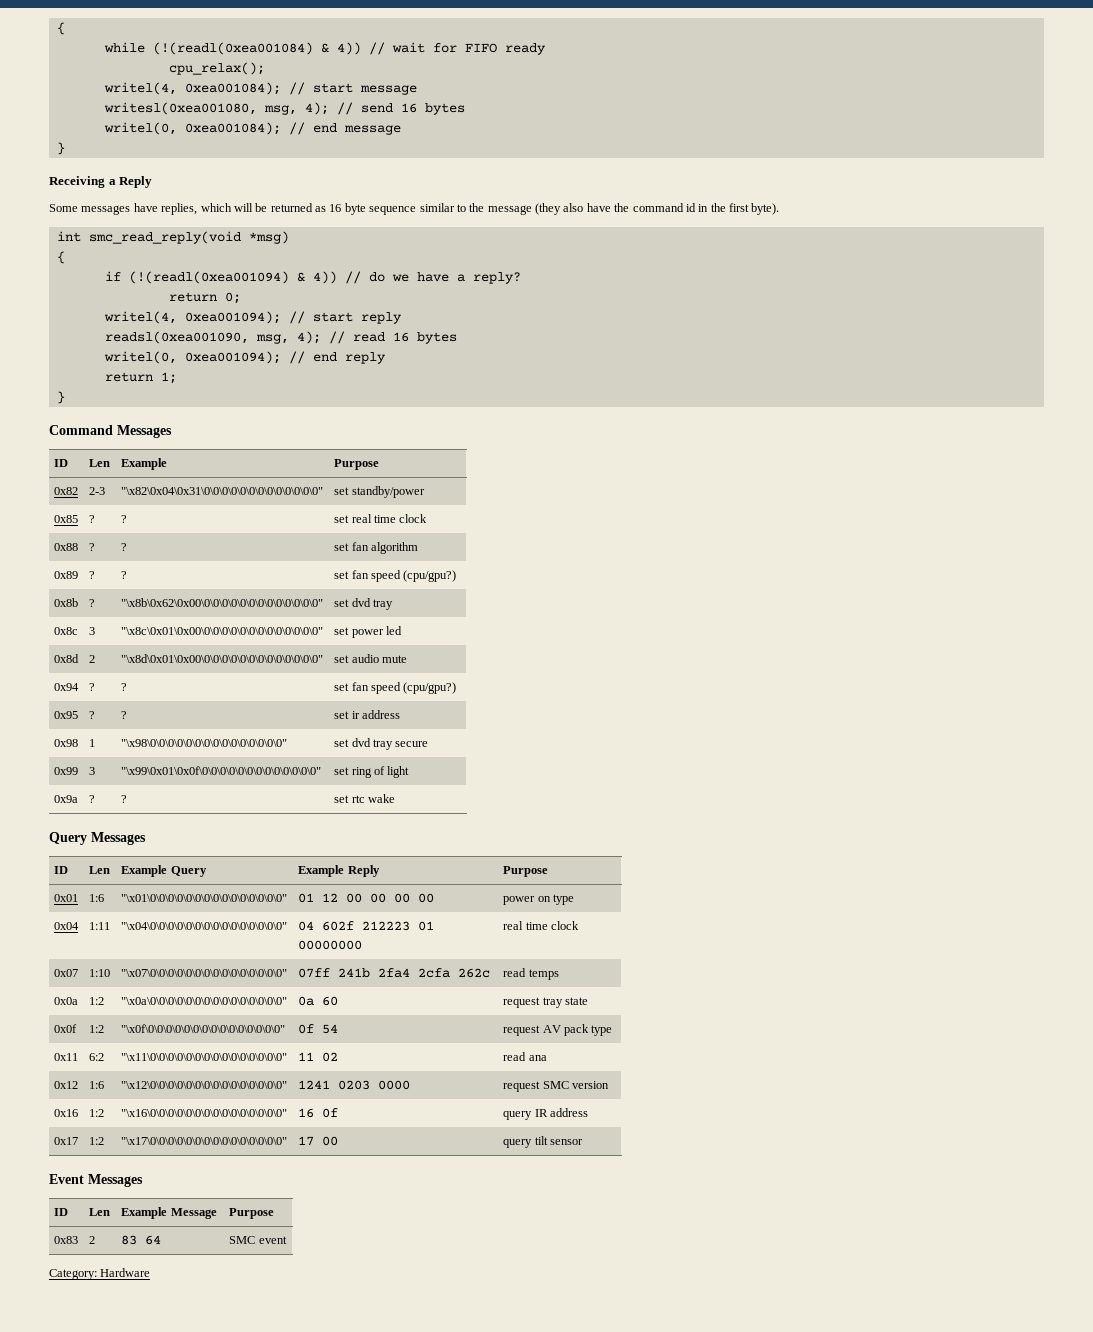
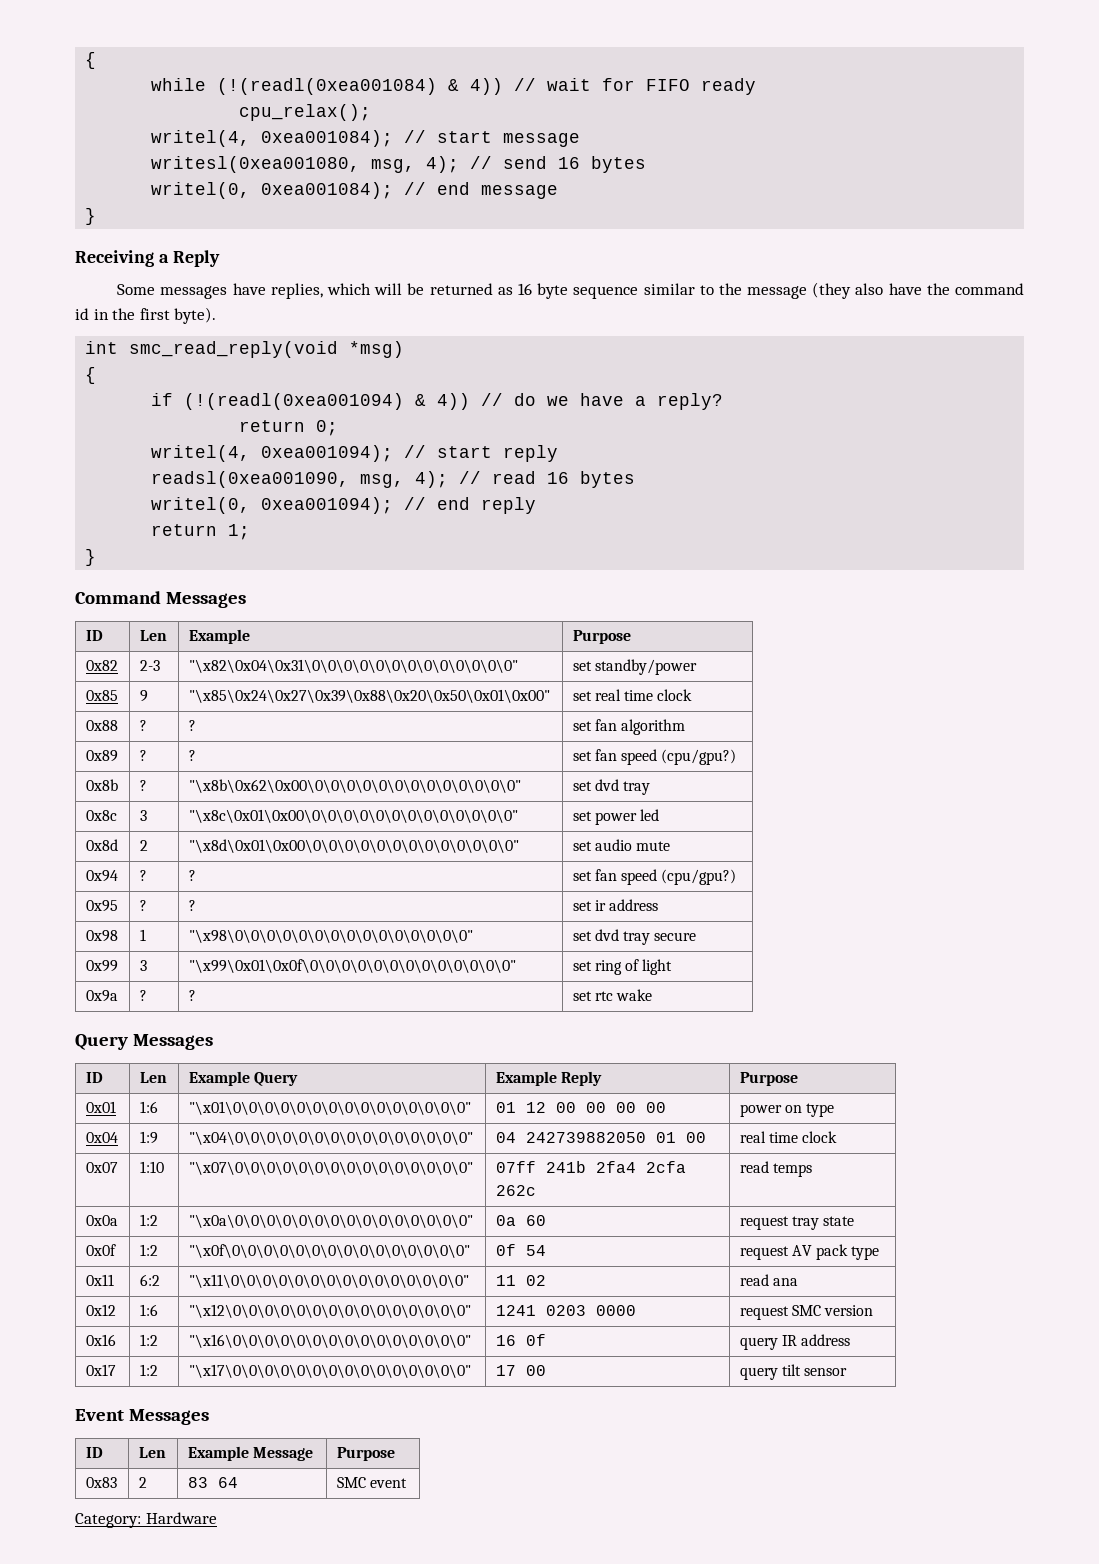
[89,515,96,523] [121,515,128,523] ? | ? -> [139,690,148,702] [188,689,550,703] 9 | "\x85\0x24\0x27\0x39\0x88\0x20\0x50\0x01\0x00"
[89,922,111,930] 1:11 -> [139,1131,158,1144] 1:9
[322,921,435,931] [298,940,363,950] 602f 212223 01 00000000 -> [525,1132,706,1143] 242739882050 01 00

